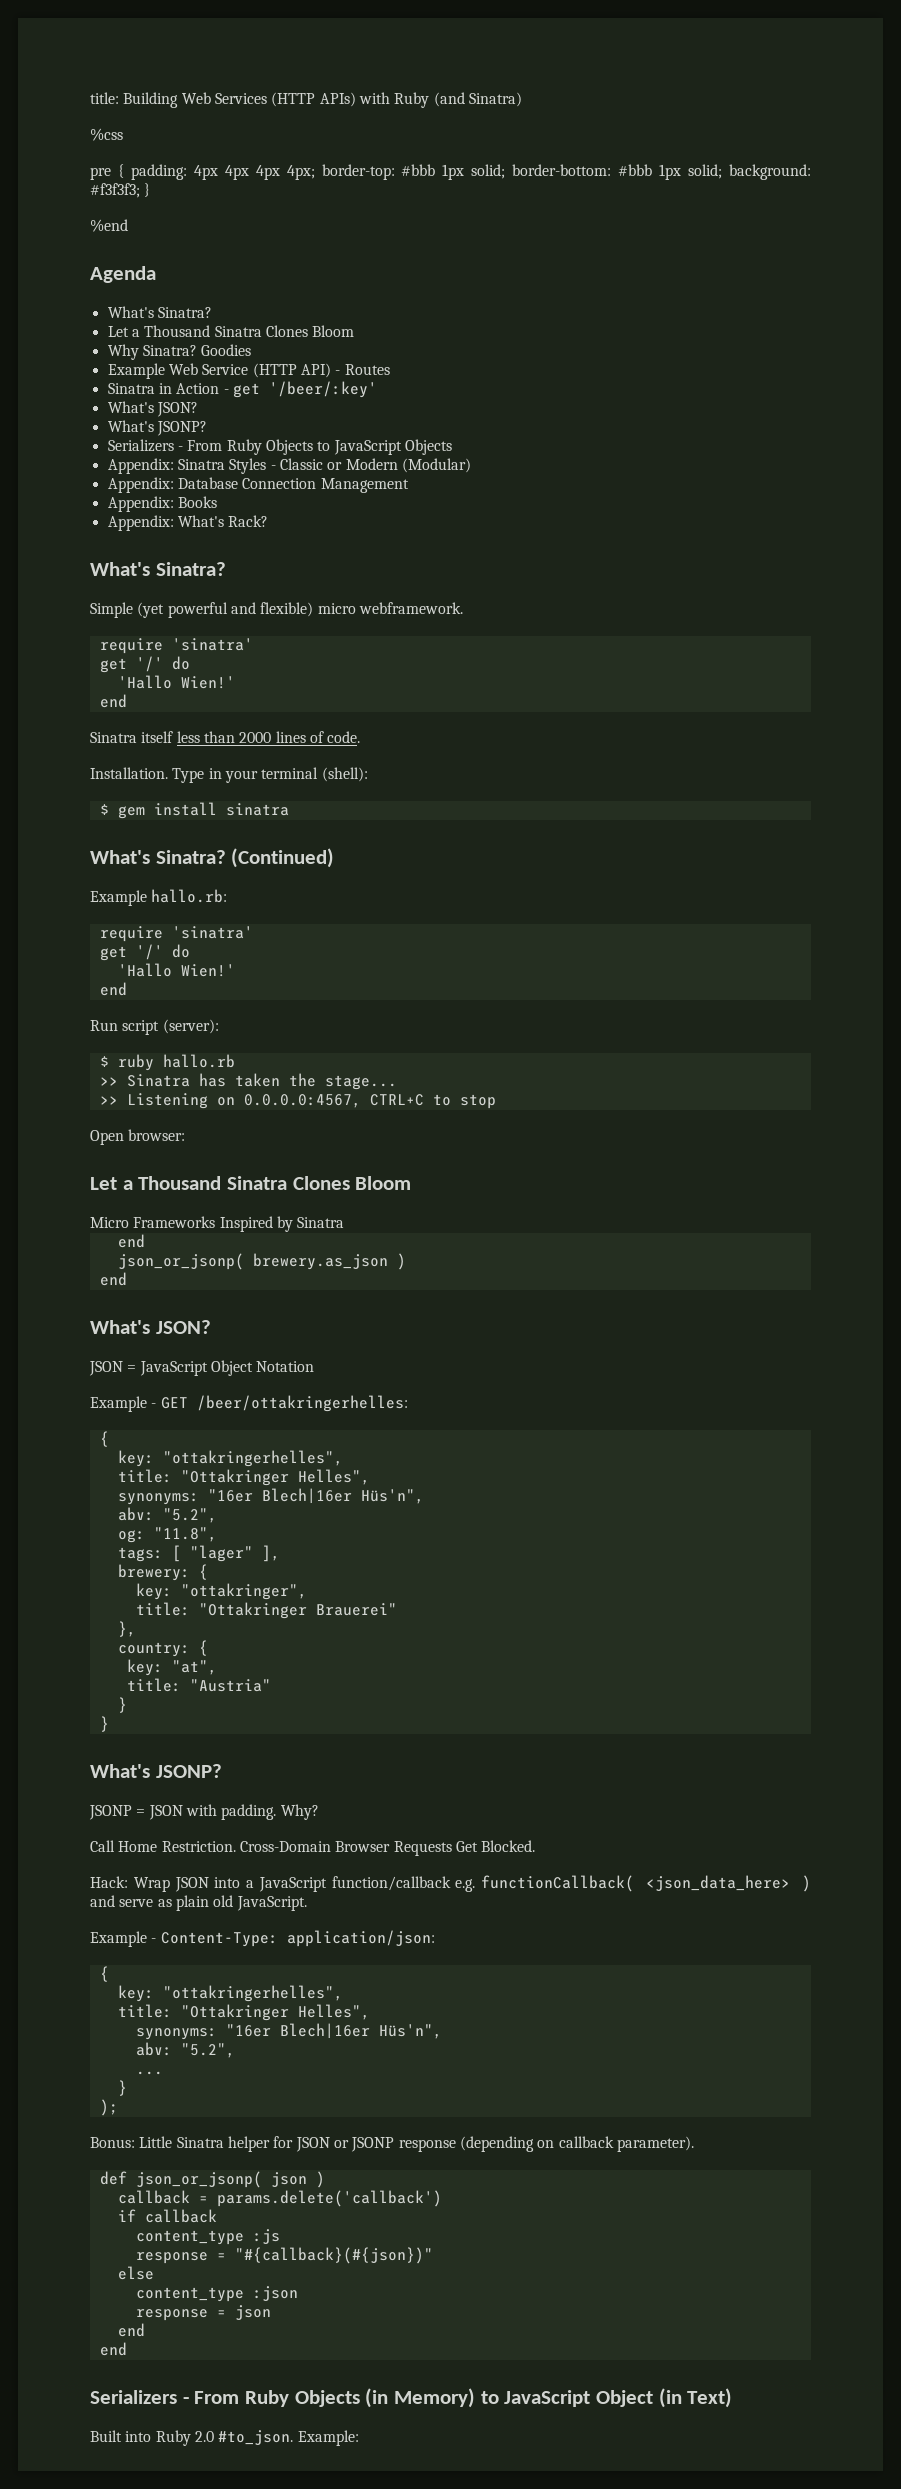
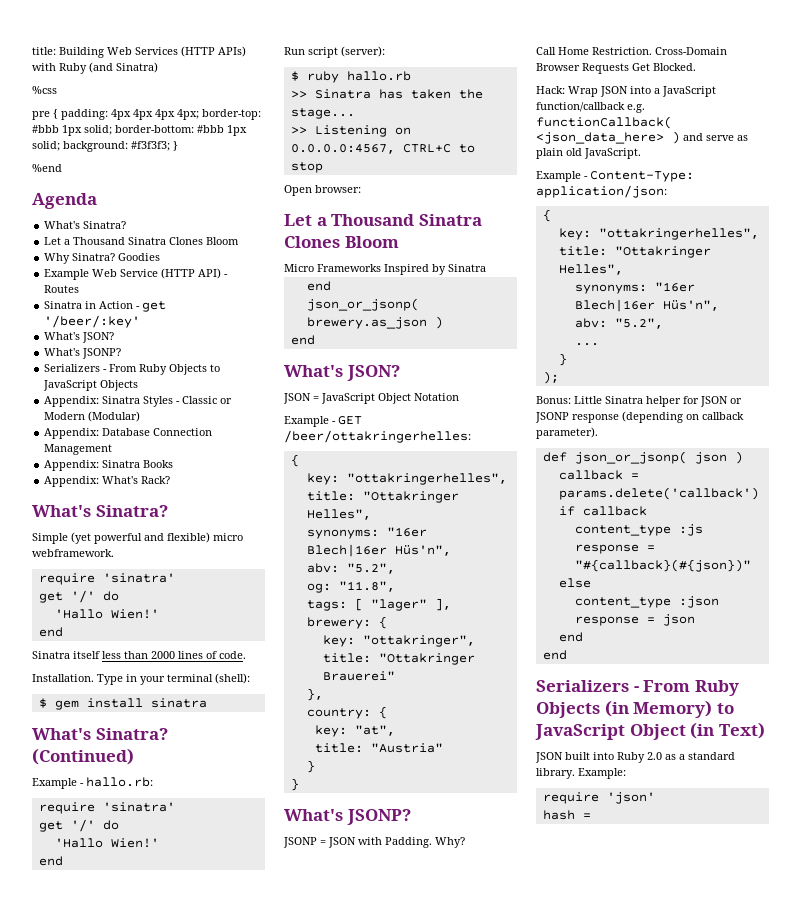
(174, 504) none -> [102,460,141,468] Sinatra
(147, 898) none -> [80,783,84,786] -
[221,1804,277,1820] padding. -> [385,837,432,848] Padding.
[90,2430,122,2442] Built -> [535,752,590,763] JSON built
[218,2430,359,2446] #to_json. Example: -> [665,752,735,760] [536,768,626,779] [542,792,655,804] [542,810,591,820] as a standard library. Example: // require 'json' // hash =

